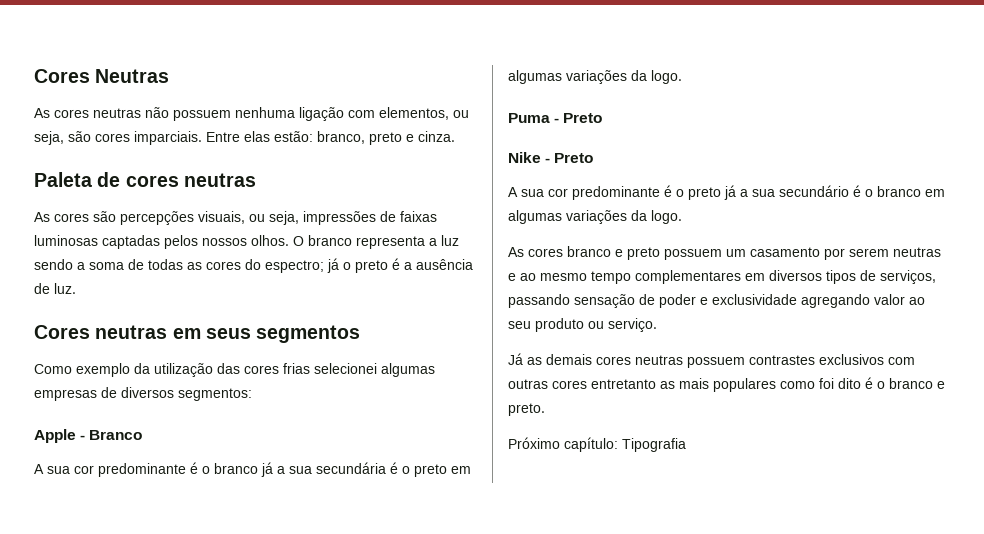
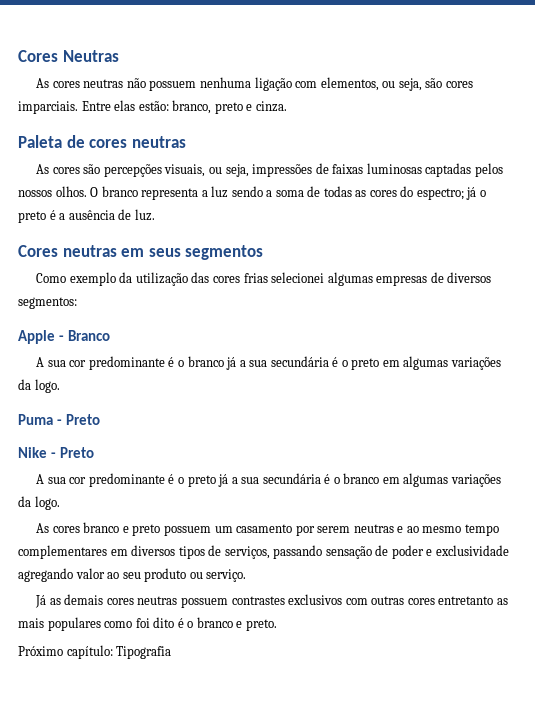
[779,185,849,197] secundário -> [262,473,321,484] secundária

